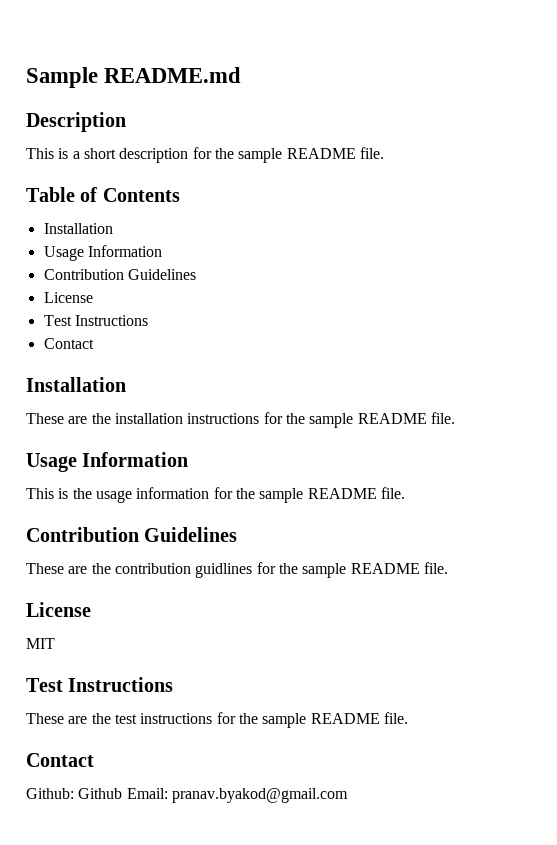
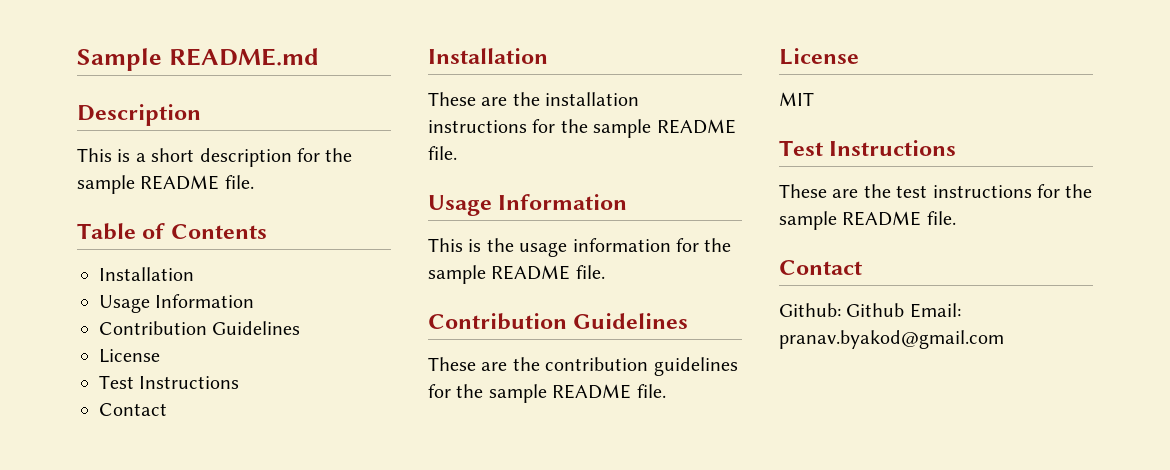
[195,563,253,578] guidlines -> [653,357,738,376] guidelines

